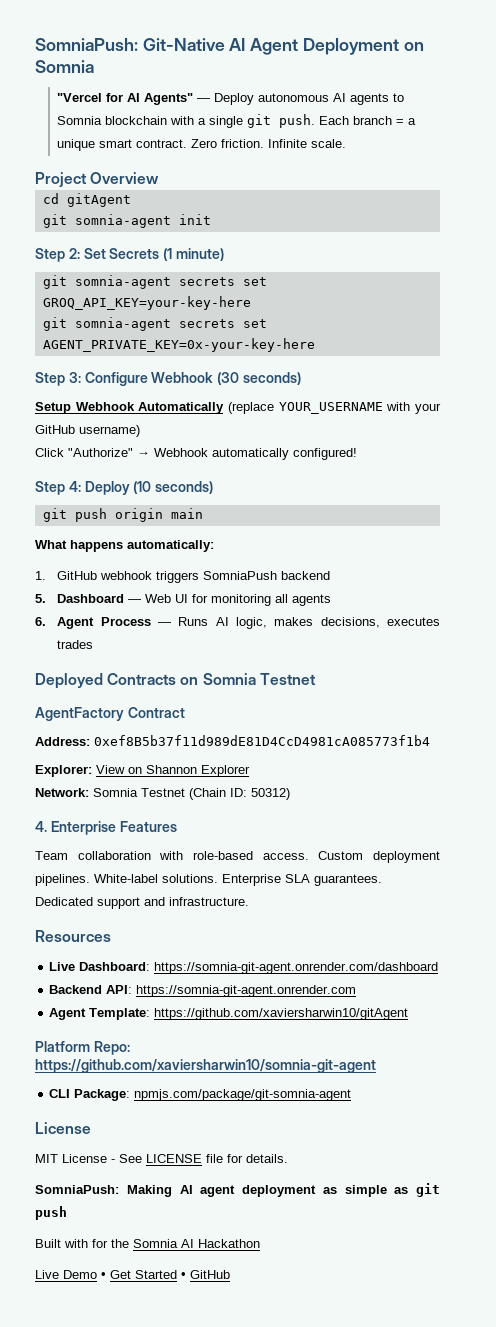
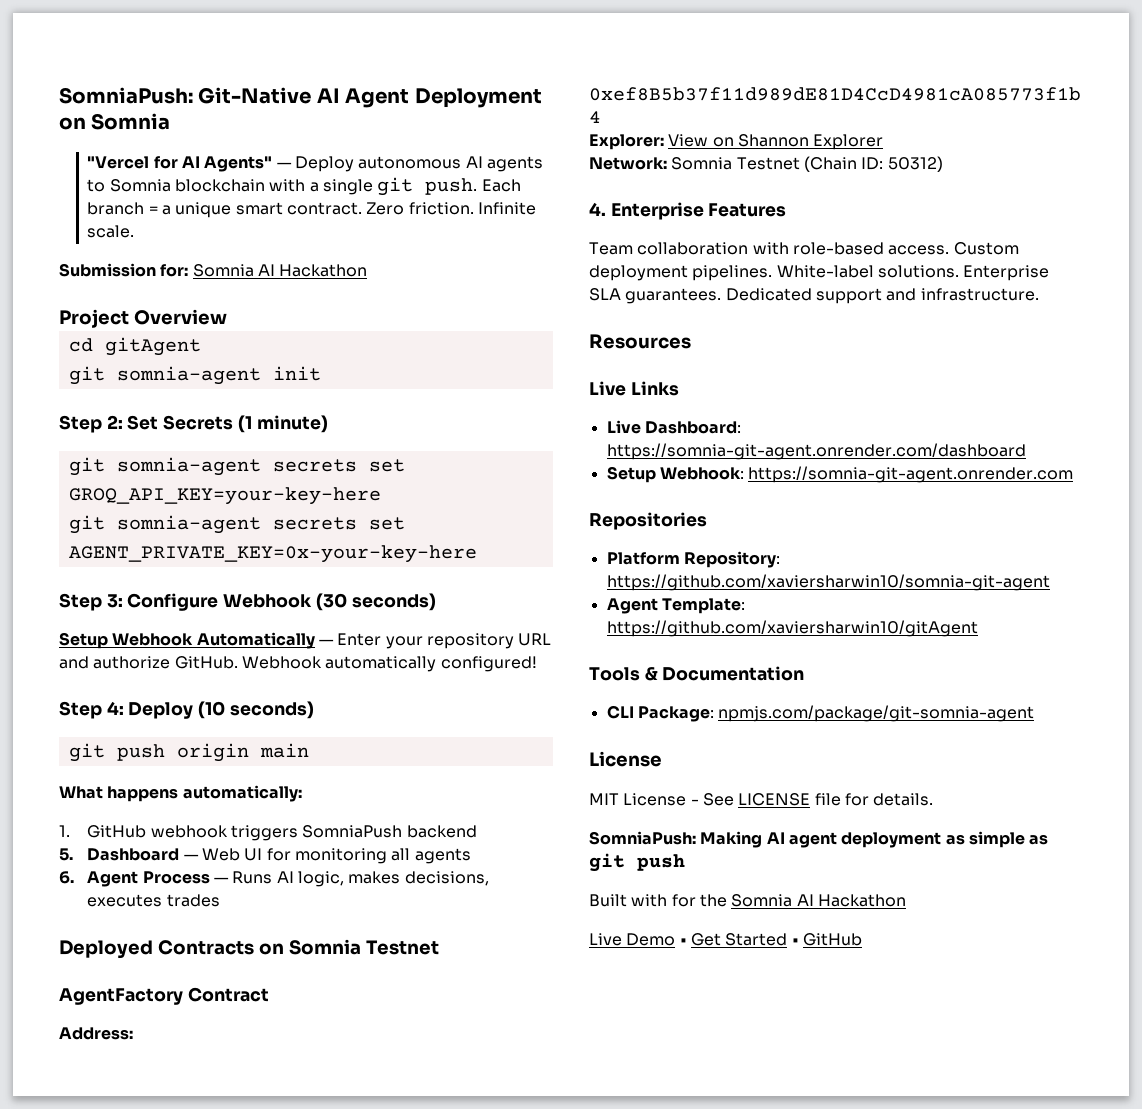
(347, 143) none -> [59,263,368,277] // Submission for: Somnia AI Hackathon
[227,402,441,414] [35,425,140,437] [35,448,150,457] (replace YOUR_USERNAME with your GitHub username) // Click "Authorize" → -> [318,633,552,649] [59,656,238,669] — Enter your repository URL and authorize GitHub.
(111, 936) none -> [589,381,679,396] // Live Links
[49,985,133,994] Backend API: -> [606,466,744,483] Setup Webhook:
(357, 991) none -> [589,512,707,530] [606,551,780,568] [606,574,1050,591] // Repositories // Platform Repository: https://github.com/xaviersharwin10/somnia-git-agent
[35,1041,130,1055] [35,1059,376,1073] Platform Repo: https://github.com/xaviersharwin10/somnia-git-agent -> [589,666,805,681] Tools & Documentation

